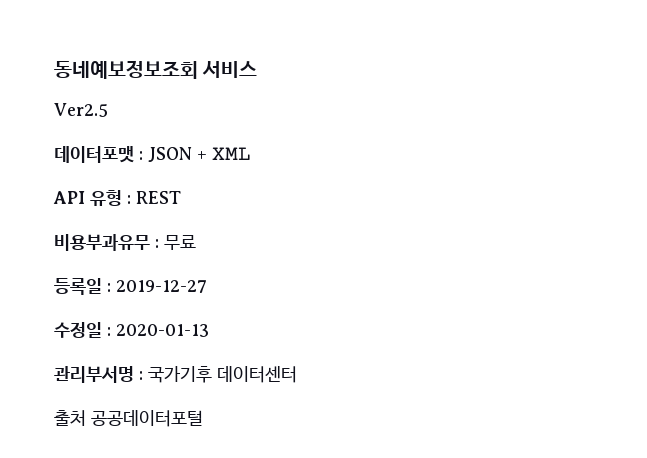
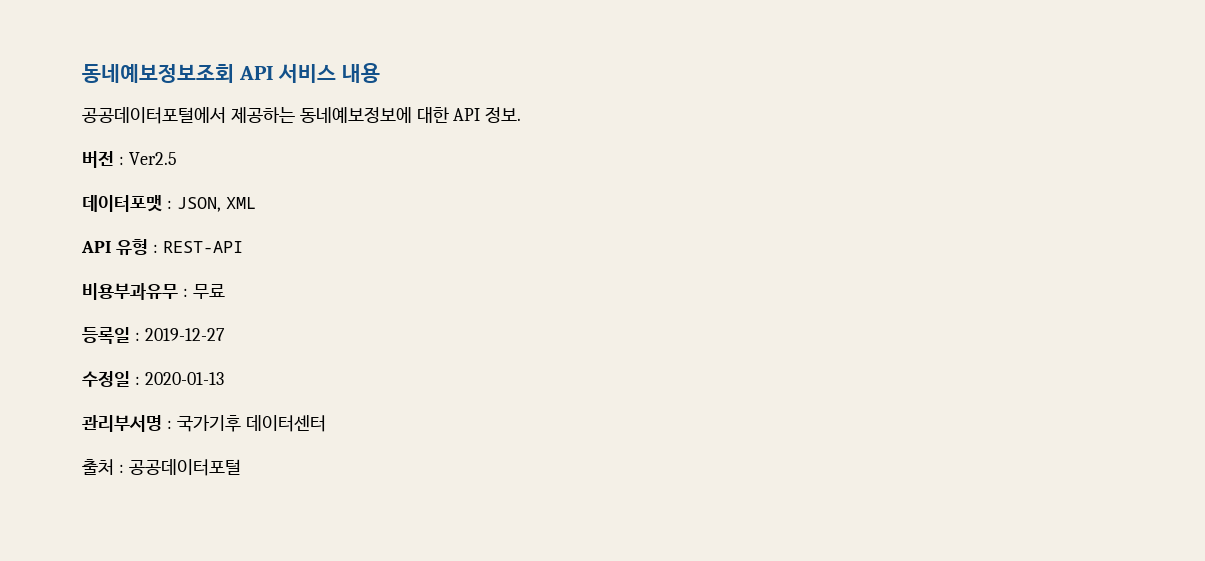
(198, 69) none -> [238,66,274,80] API
(258, 69) // -> [342,63,381,83] [82,107,522,124] [82,151,124,168] 내용 // 공공데이터포털에서 제공하는 동네예보정보에 대한 API 정보. // 버전 :
[148,147,207,162] JSON + -> [176,197,221,212] JSON,
[136,191,181,204] REST -> [162,241,243,253] REST-API
(86, 418) none -> [118,464,124,473] :

